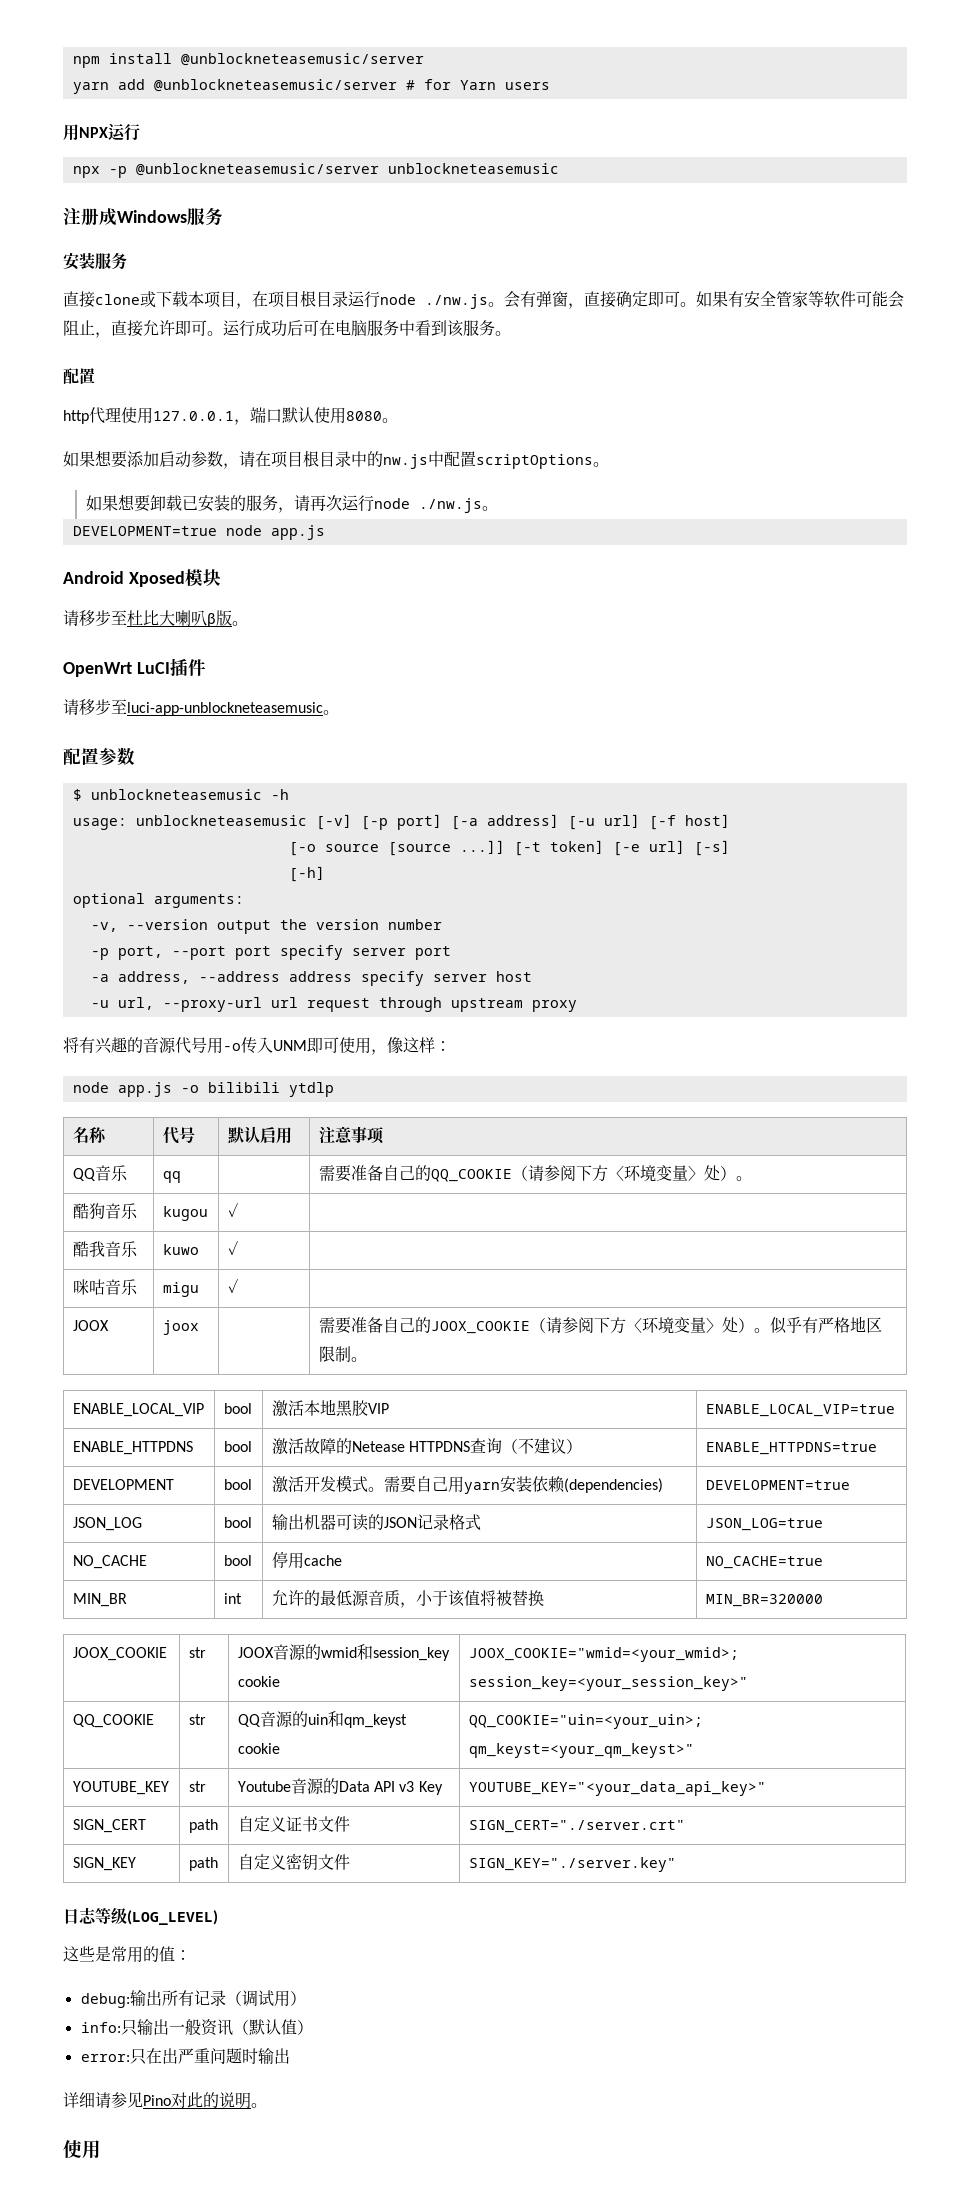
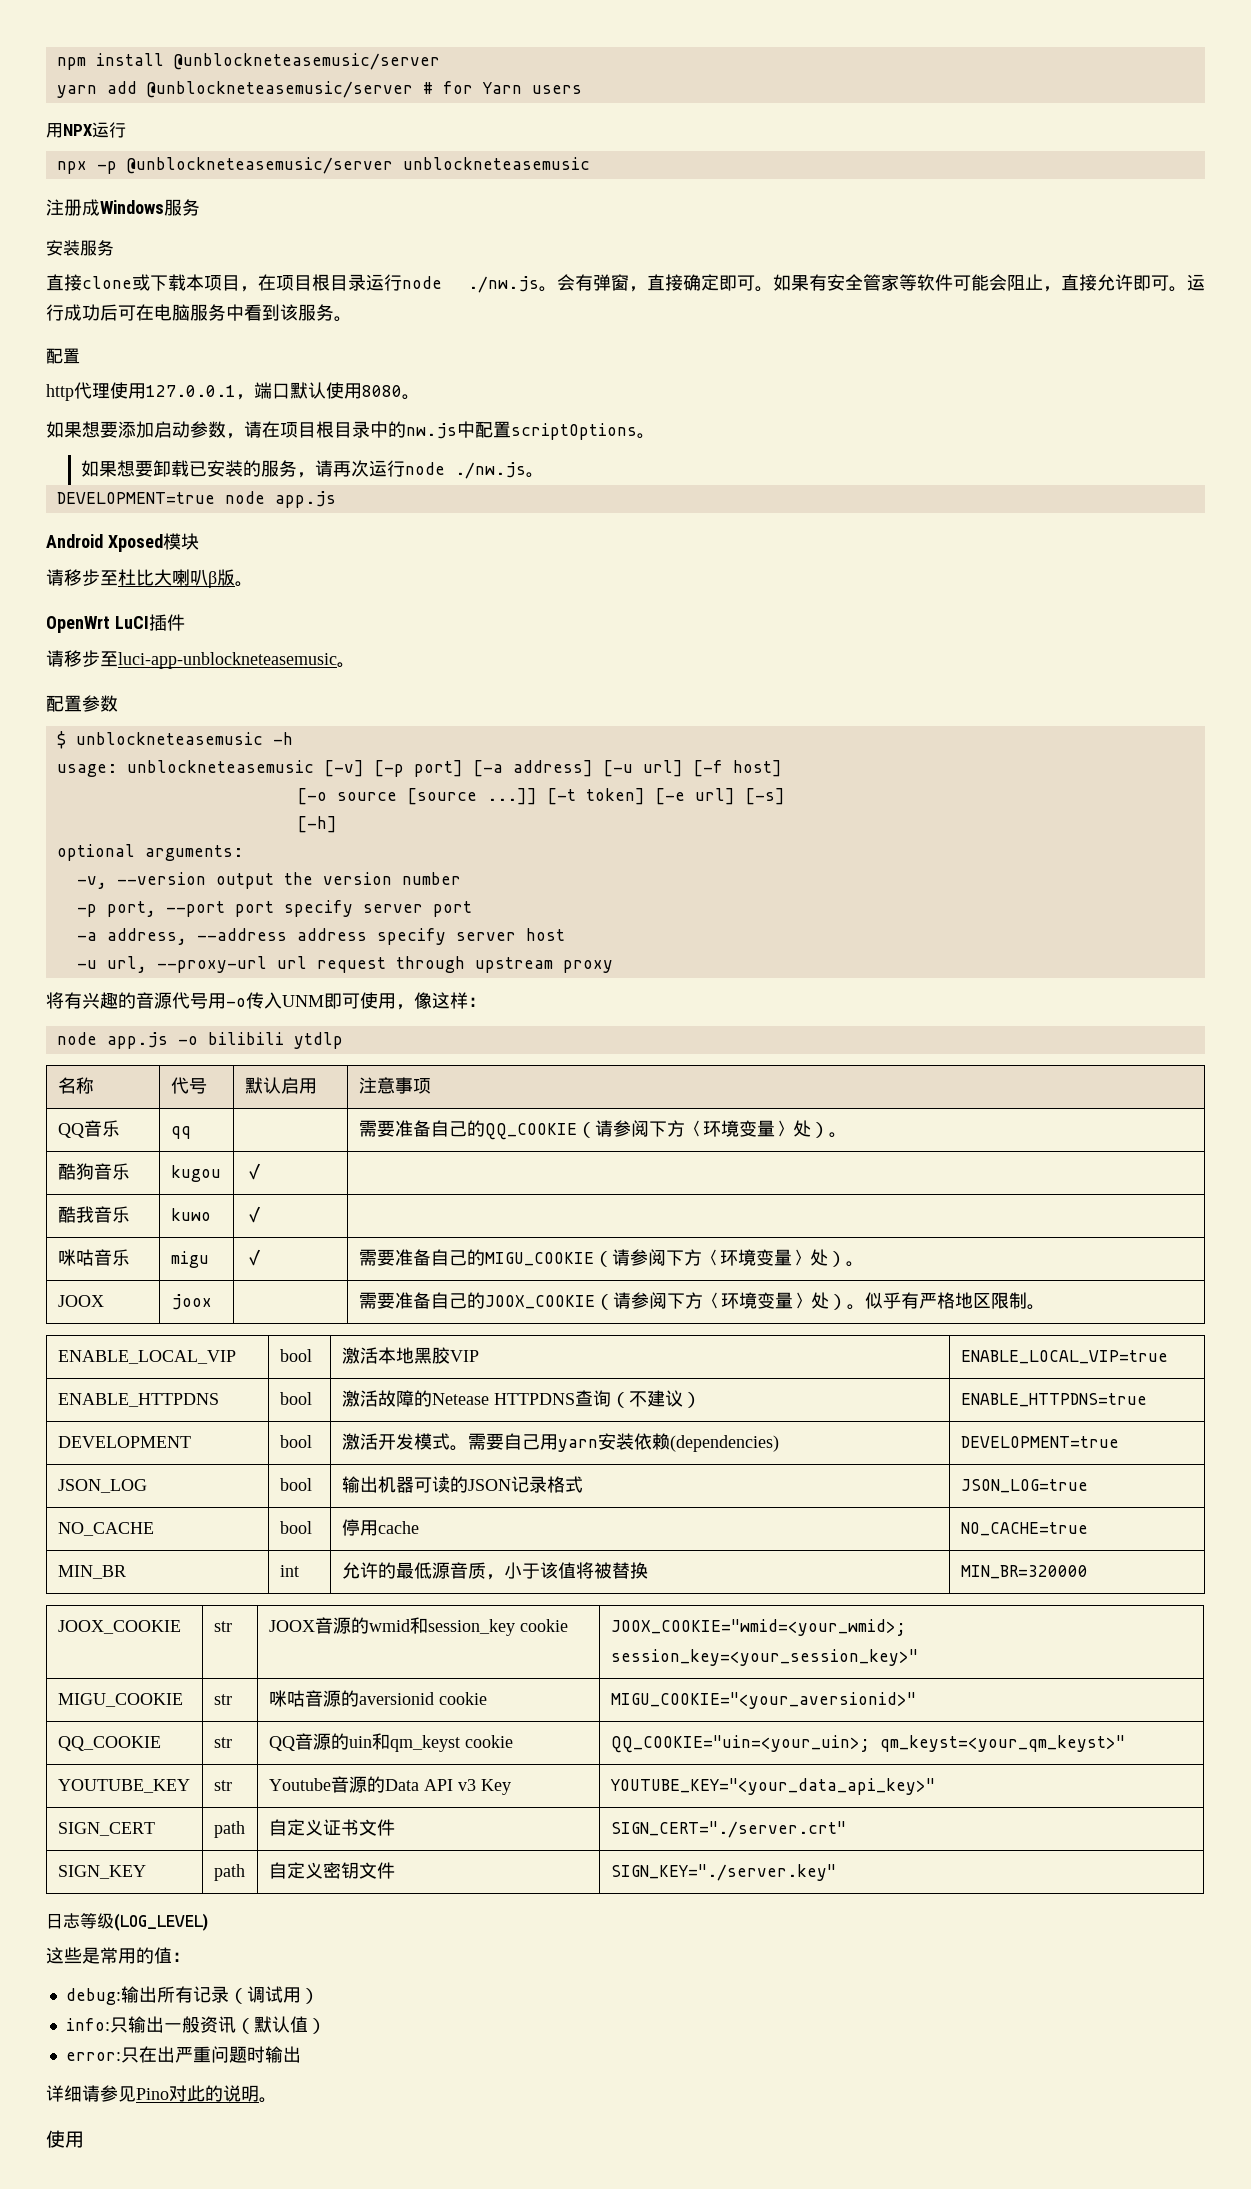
(238, 1285) none -> [358,1249,864,1267] 需要准备自己的MIGU_COOKIE（请参阅下方〈环境变量〉处）。
(748, 1683) none -> [57,1693,183,1707] [213,1694,232,1705] [268,1690,487,1707] [610,1692,916,1709] // MIGU_COOKIE | str | 咪咕音源的aversionid cookie | MIGU_COOKIE="<your_aversionid>"

